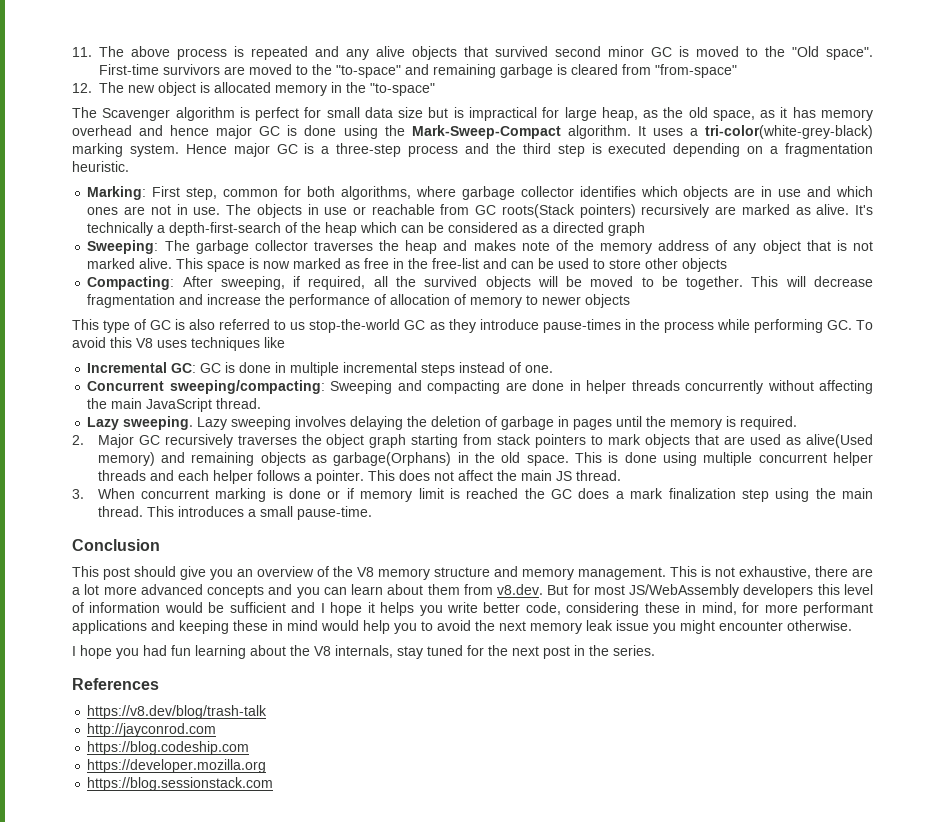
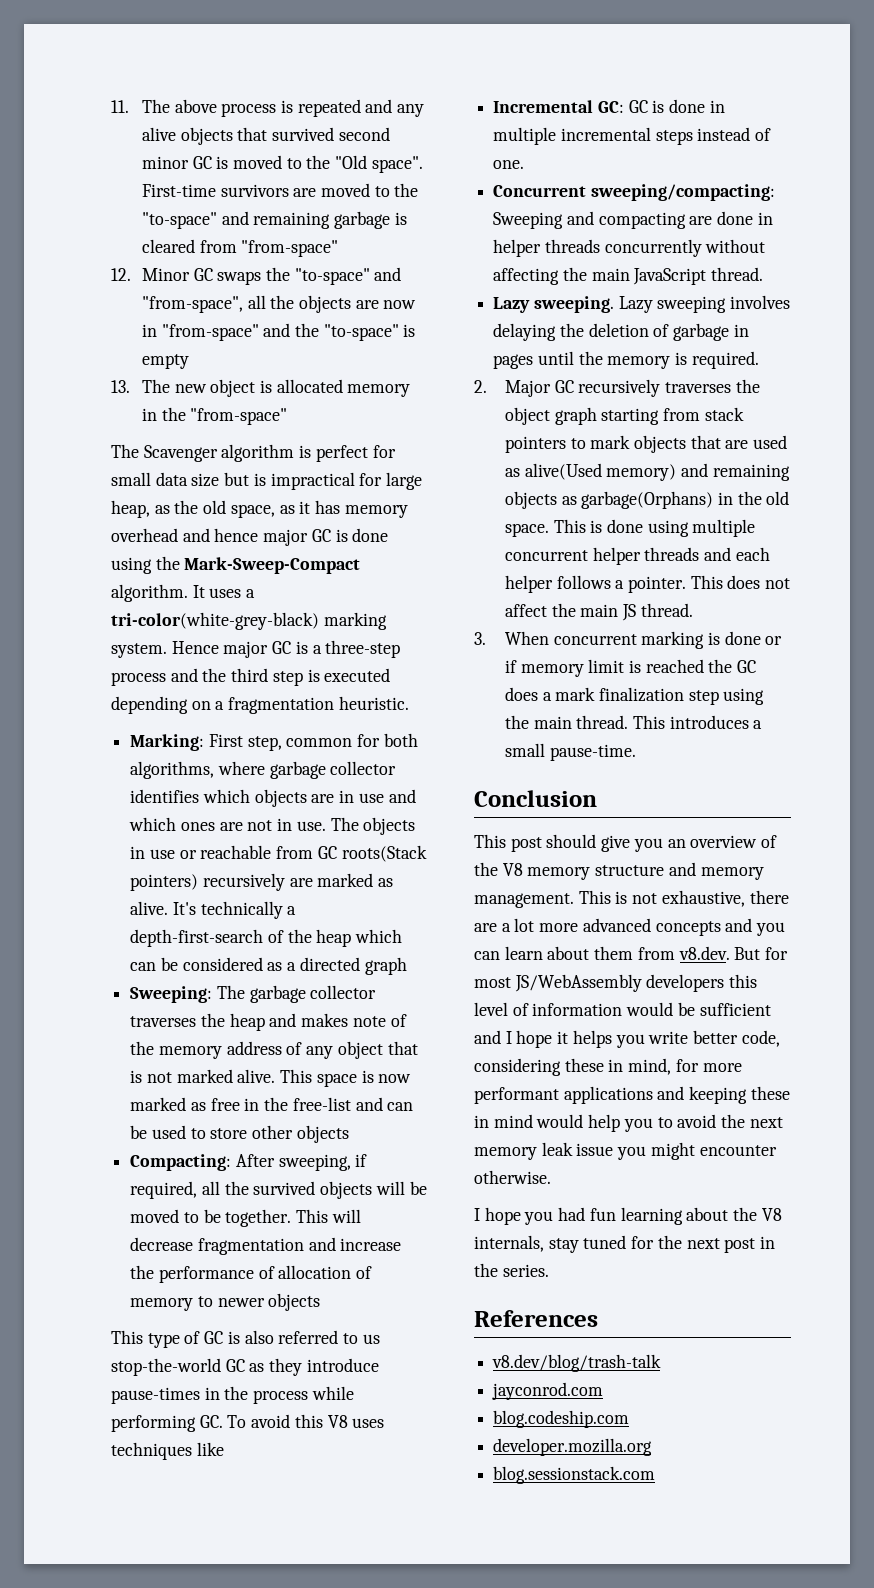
(92, 88) none -> [141,267,402,285] [141,295,417,313] [141,323,416,341] [141,354,189,369] [111,380,130,393] Minor GC swaps the "to-space" and "from-space", all the objects are now in "from-space" and the "to-space" is empty // 13.
[370,83,435,96] "to-space" -> [190,408,288,425] "from-space"
[87,705,268,719] [87,723,217,737] [87,741,250,755] [87,759,267,773] [87,777,274,791] https://v8.dev/blog/trash-talk // http://jayconrod.com // https://blog.codeship.com // https://developer.mozilla.org // https://blog.sessionstack.com -> [492,1354,662,1372] [492,1382,604,1400] [493,1410,630,1428] [493,1438,653,1456] [493,1466,656,1484] v8.dev/blog/trash-talk // jayconrod.com // blog.codeship.com // developer.mozilla.org // blog.sessionstack.com

